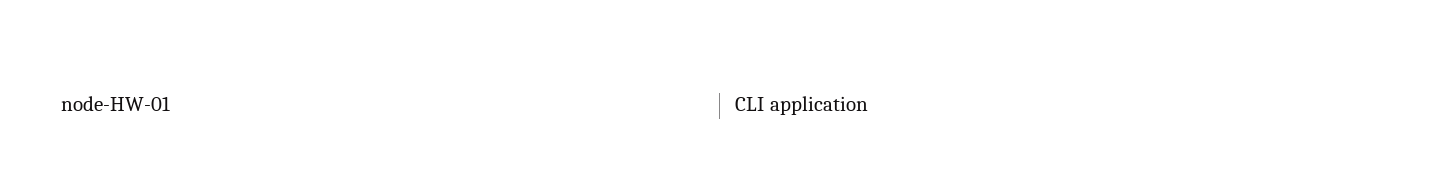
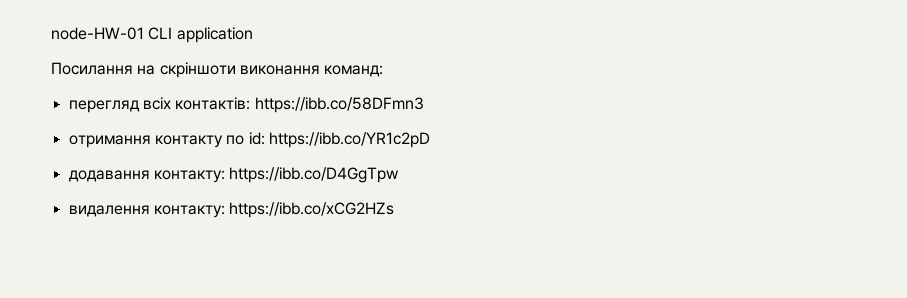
(170, 103) // -> (144, 33) none
(868, 105) none -> [51,62,384,78] [68,97,424,113] [68,132,430,148] [68,167,400,183] [68,202,395,218] // Посилання на скріншоти виконання команд: // перегляд всіх контактів: https://ibb.co/58DFmn3 // отримання контакту по id: https://ibb.co/YR1c2pD // додавання контакту: https://ibb.co/D4GgTpw // видалення контакту: https://ibb.co/xCG2HZs

